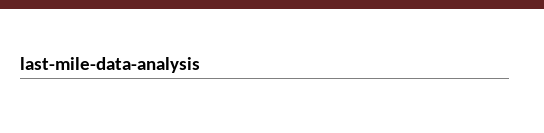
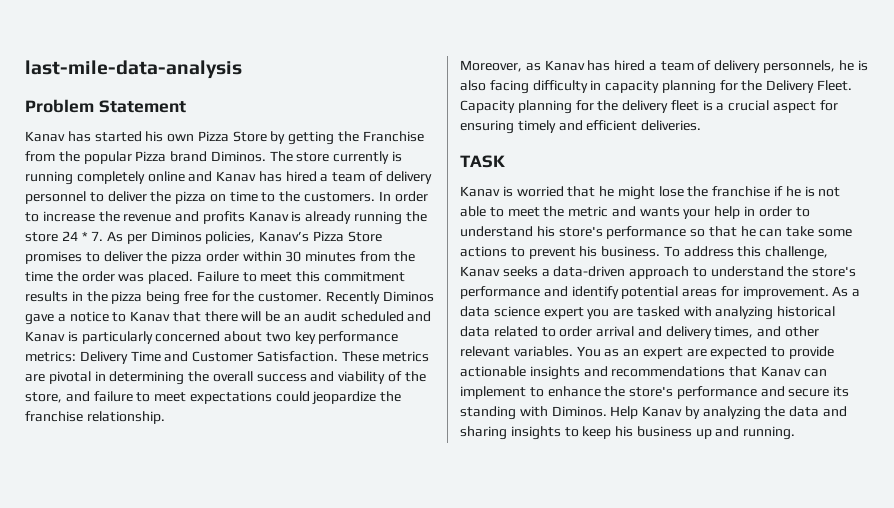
(200, 65) none -> [25,99,186,113] [25,131,424,145] [25,151,403,164] [25,171,432,185] [25,191,428,204] [25,211,427,225] [25,231,382,244] [25,251,415,264] [25,271,406,284] [25,291,434,305] [25,311,432,325] [25,331,399,344] [25,351,430,364] [25,371,426,385] [25,391,402,405] [25,411,165,424] [460,60,868,73] [460,80,853,94] [460,100,838,114] [460,120,702,134] [460,155,505,168] [460,186,841,200] [460,206,810,219] [460,226,853,239] [460,246,829,260] [460,266,857,279] [460,286,861,299] [460,306,836,320] [460,326,820,339] [460,346,835,359] [460,366,827,380] [460,386,850,399] [460,406,848,420] [460,426,796,440] // Problem Statement // Kanav has started his own Pizza Store by getting the Franchise from the popular Pizza brand Diminos. The store currently is running completely online and Kanav has hired a team of delivery personnel to deliver the pizza on time to the customers. In order to increase the revenue and profits Kanav is already running the store 24 * 7. As per Diminos policies, Kanav’s Pizza Store promises to deliver the pizza order within 30 minutes from the time the order was placed. Failure to meet this commitment results in the pizza being free for the customer. Recently Diminos gave a notice to Kanav that there will be an audit scheduled and Kanav is particularly concerned about two key performance metrics: Delivery Time and Customer Satisfaction. These metrics are pivotal in determining the overall success and viability of the store, and failure to meet expectations could jeopardize the franchise relationship. // Moreover, as Kanav has hired a team of delivery personnels, he is also facing difficulty in capacity planning for the Delivery Fleet. Capacity planning for the delivery fleet is a crucial aspect for ensuring timely and efficient deliveries. // TASK // Kanav is worried that he might lose the franchise if he is not able to meet the metric and wants your help in order to understand his store's performance so that he can take some actions to prevent his business. To address this challenge, Kanav seeks a data-driven approach to understand the store's performance and identify potential areas for improvement. As a data science expert you are tasked with analyzing historical data related to order arrival and delivery times, and other relevant variables. You as an expert are expected to provide actionable insights and recommendations that Kanav can implement to enhance the store's performance and secure its standing with Diminos. Help Kanav by analyzing the data and sharing insights to keep his business up and running.

